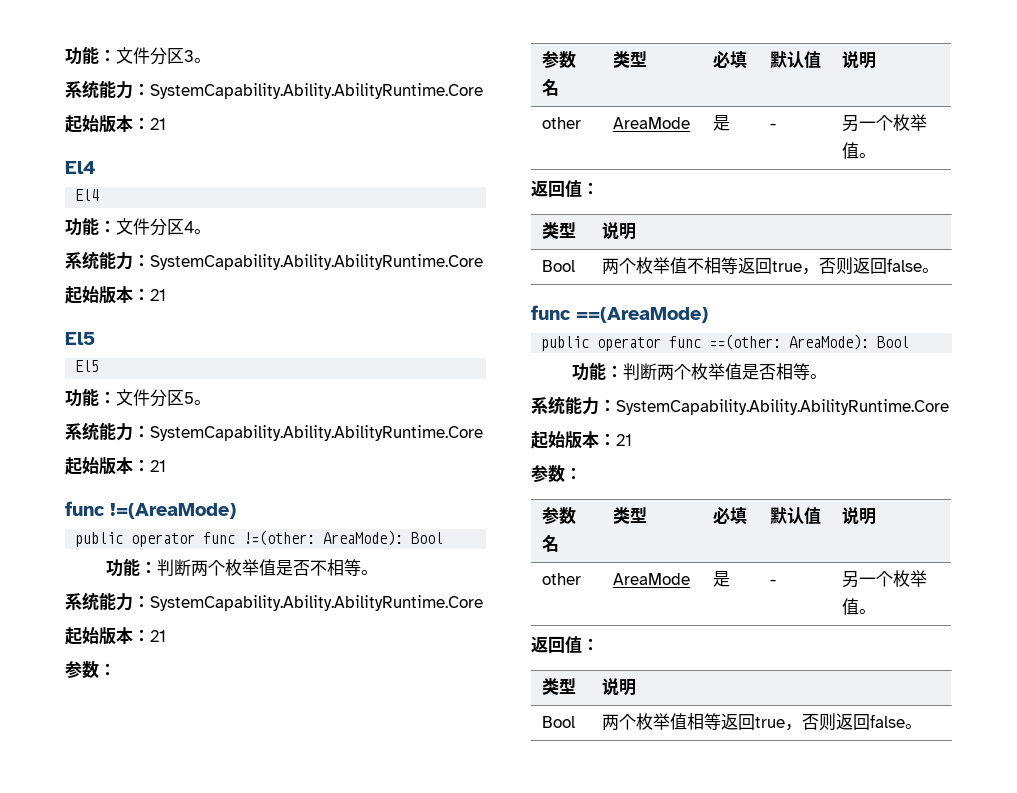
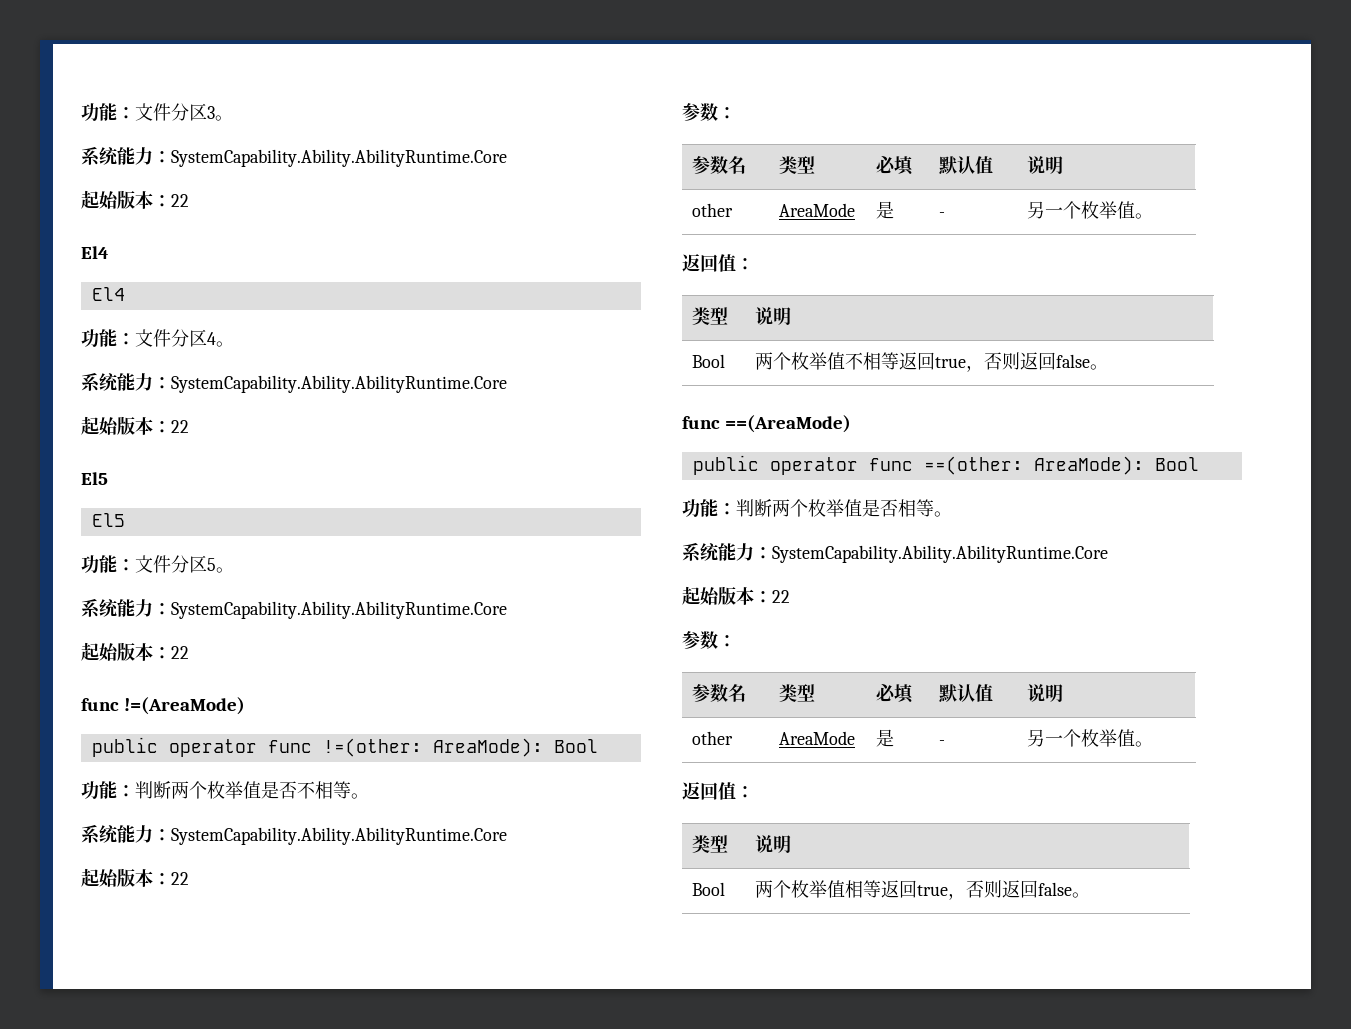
[150,118,166,130] 21 -> [171,194,189,207] 22
[150,289,166,301] 21 -> [171,420,189,433] 22
[150,460,166,472] 21 -> [171,646,189,659] 22
[150,630,166,642] 21 -> [171,872,189,885] 22
[616,434,632,446] 21 -> [772,590,790,603] 22

